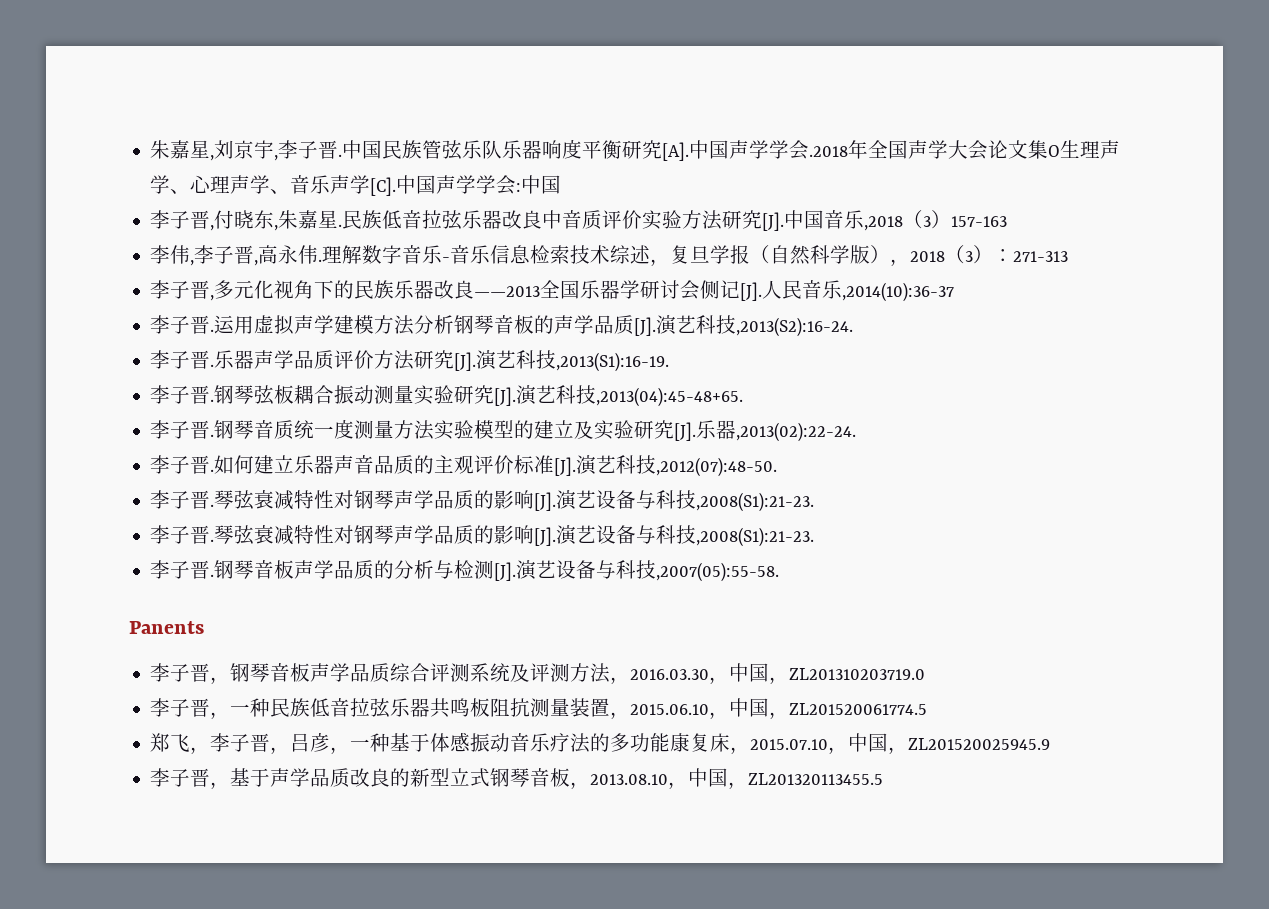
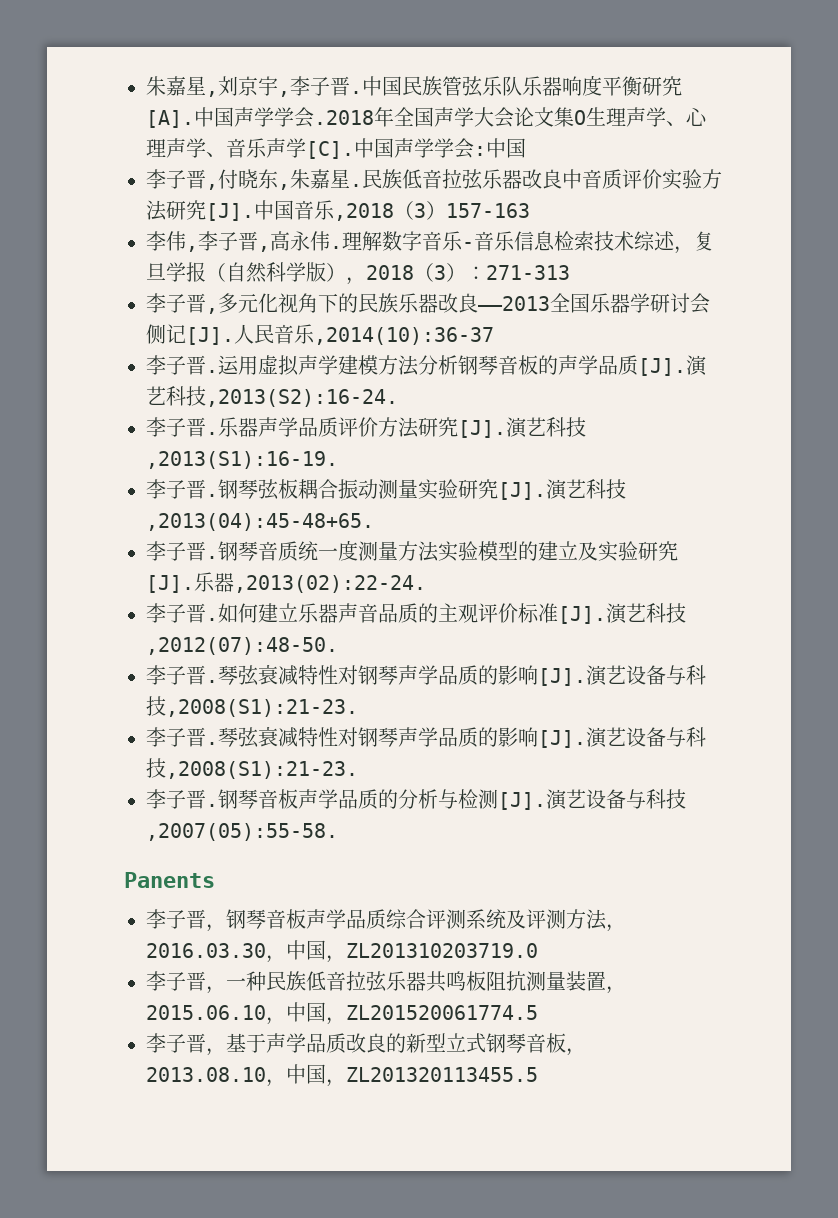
[150,733,1051,754] // 郑飞，李子晋，吕彦，一种基于体感振动音乐疗法的多功能康复床，2015.07.10，中国，ZL201520025945.9 -> (538, 1012) none

